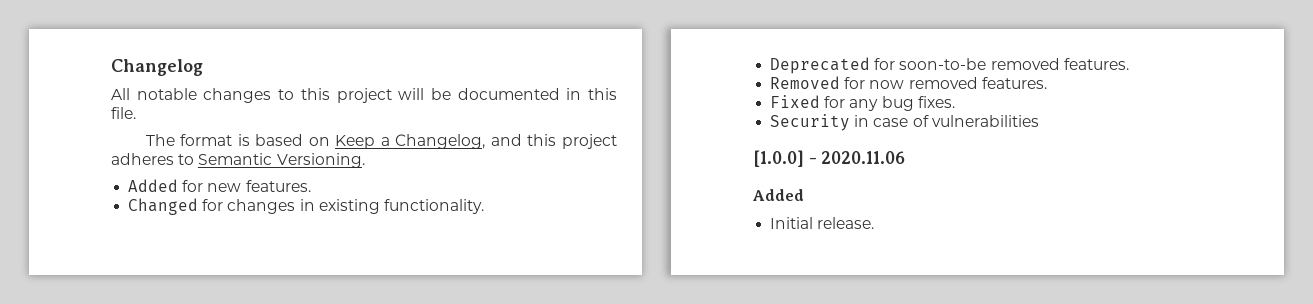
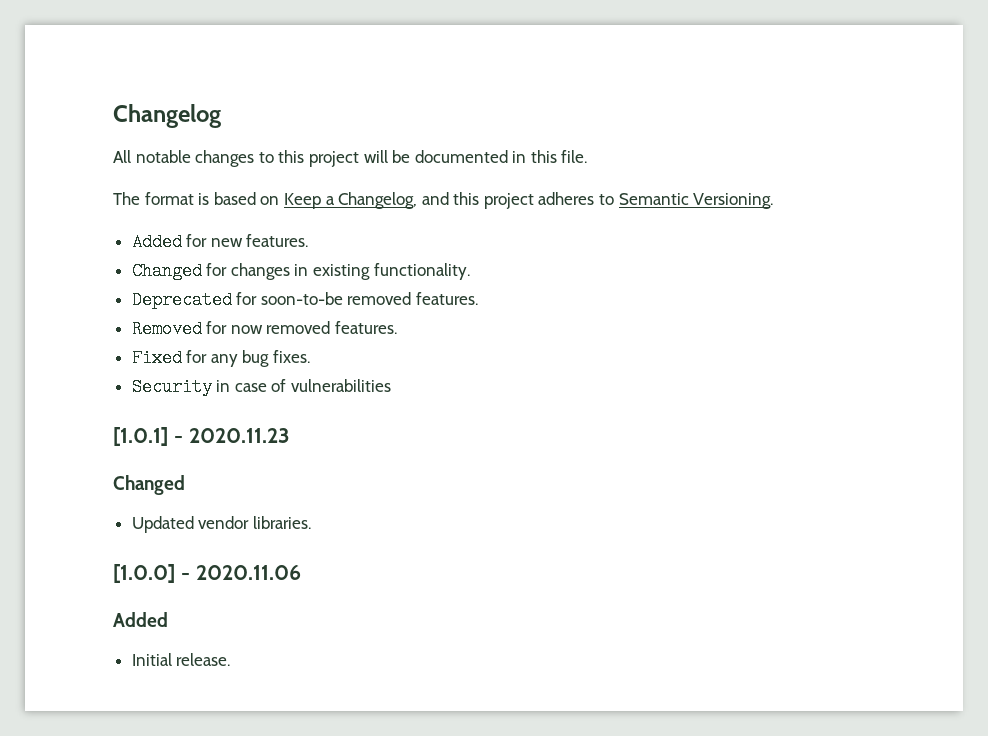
(1039, 121) none -> [113,427,290,446] [113,475,185,495] [131,516,311,533] // [1.0.1] - 2020.11.23 // Changed // Updated vendor libraries.

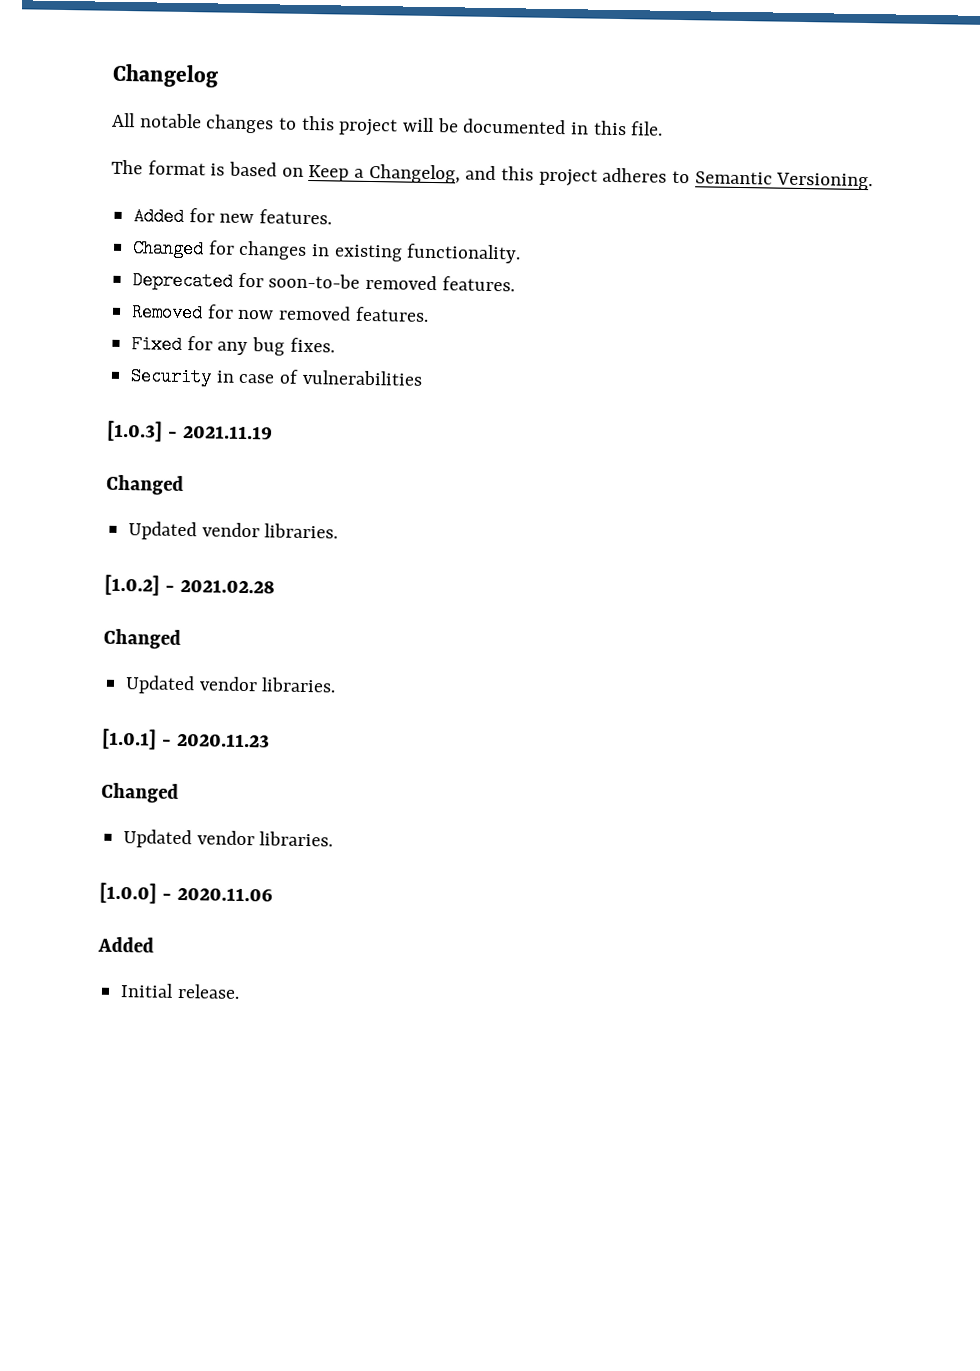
(392, 385) none -> [106,420,274,442] [106,474,184,495] [128,521,339,541] [104,574,276,596] [103,628,181,649] [125,675,337,695] // [1.0.3] - 2021.11.19 // Changed // Updated vendor libraries. // [1.0.2] - 2021.02.28 // Changed // Updated vendor libraries.

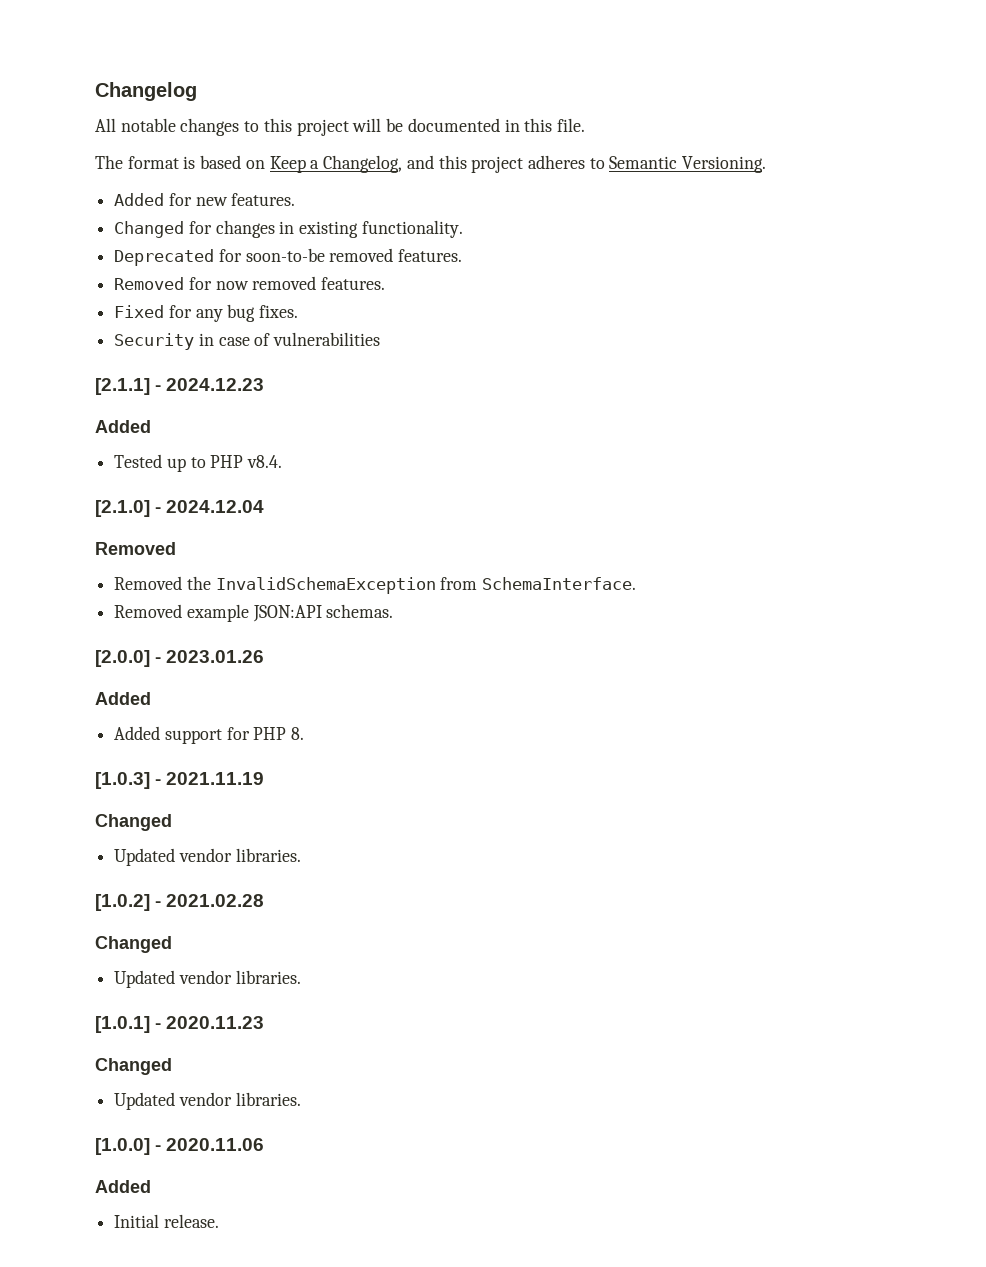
(423, 377) none -> [95,378,265,395] [95,420,151,433] [114,454,283,472] [95,500,265,517] [95,542,176,555] [114,576,637,594] [114,604,394,622] [95,650,265,667] [95,692,151,705] [114,726,305,744] // [2.1.1] - 2024.12.23 // Added // Tested up to PHP v8.4. // [2.1.0] - 2024.12.04 // Removed // Removed the InvalidSchemaException from SchemaInterface. // Removed example JSON:API schemas. // [2.0.0] - 2023.01.26 // Added // Added support for PHP 8.

